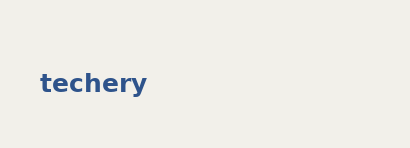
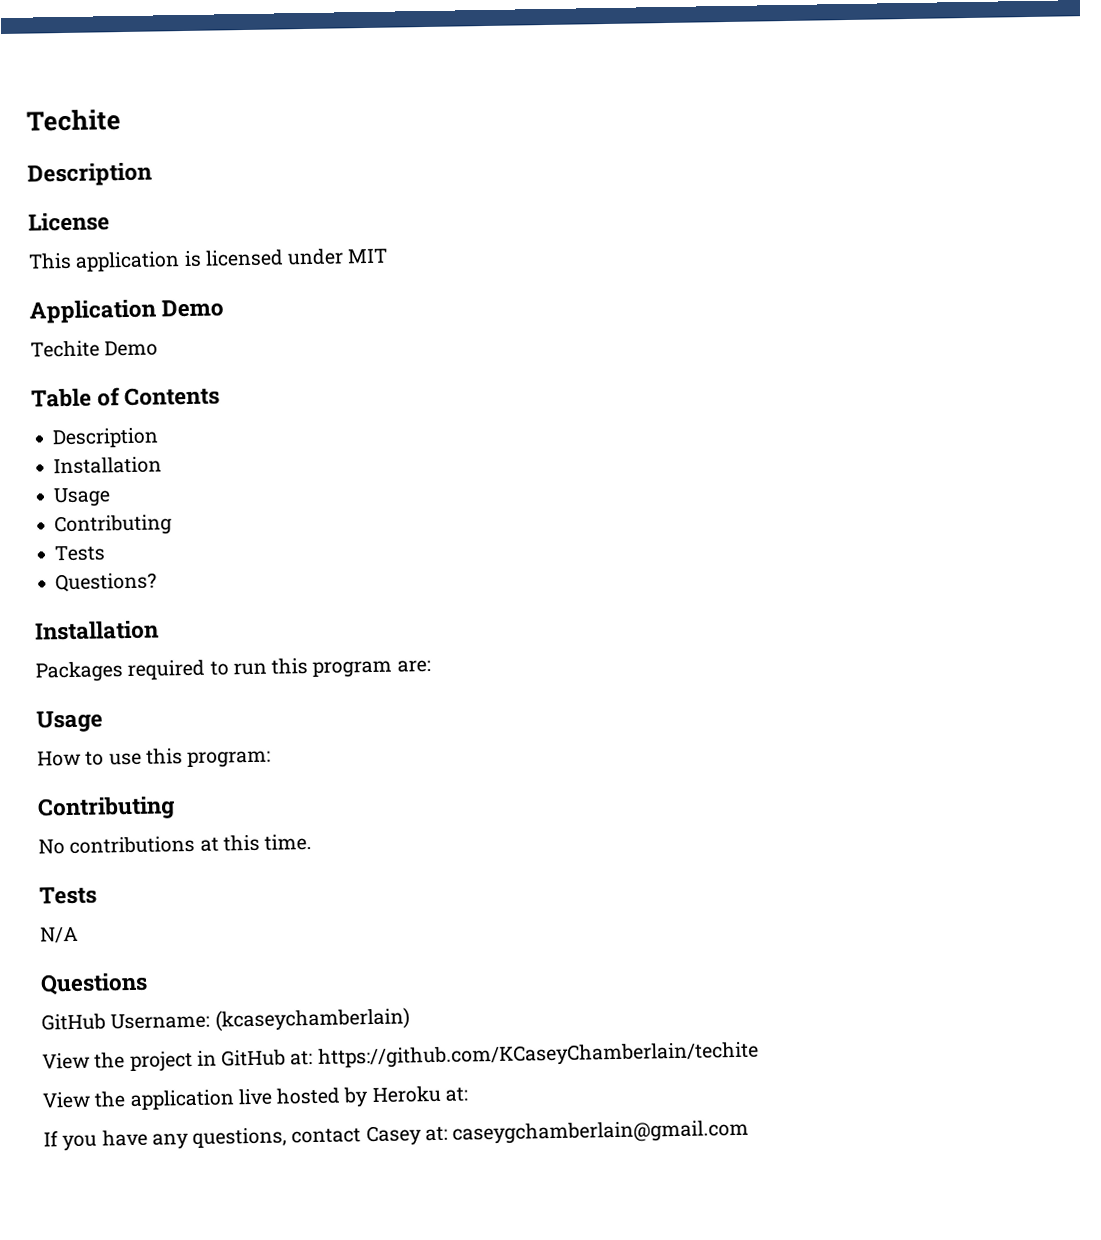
[40,73,147,97] techery -> [26,109,121,132] [27,161,152,187] [28,211,110,232] [28,248,389,272] [29,298,225,324] [30,340,159,358] [31,386,221,408] [52,427,160,449] [53,456,163,475] [53,487,112,508] [54,514,173,537] [54,545,106,562] [55,572,158,593] [34,619,159,641] [35,658,431,683] [36,710,103,733] [37,748,272,769] [37,795,176,821] [38,833,313,855] [39,886,97,905] [40,926,79,944] [40,971,148,996] [41,1007,410,1032] [42,1041,759,1073] [42,1085,468,1111] [43,1119,750,1152] Techite // Description // License // This application is licensed under MIT // Application Demo // Techite Demo // Table of Contents // Description // Installation // Usage // Contributing // Tests // Questions? // Installation // Packages required to run this program are: // Usage // How to use this program: // Contributing // No contributions at this time. // Tests // N/A // Questions // GitHub Username: (kcaseychamberlain) // View the project in GitHub at: https://github.com/KCaseyChamberlain/techite // View the application live hosted by Heroku at: // If you have any questions, contact Casey at: caseygchamberlain@gmail.com

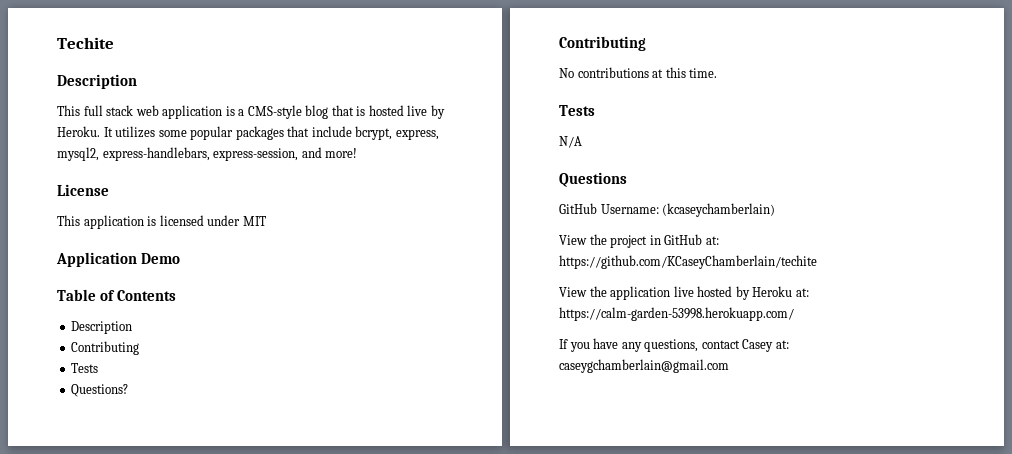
(152, 174) none -> [57,105,445,119] [57,126,439,140] [57,147,358,161] // This full stack web application is a CMS-style blog that is hosted live by Heroku. It utilizes some popular packages that include bcrypt, express, mysql2, express-handlebars, express-session, and more!
[30,340,159,358] // Techite Demo -> (180, 258) none
[53,456,163,475] [53,487,112,508] // Installation // Usage -> (133, 327) none
[34,619,159,641] [35,658,431,683] [36,710,103,733] [37,748,272,769] // Installation // Packages required to run this program are: // Usage // How to use this program: -> (129, 390) none
(468, 1094) none -> [559,307,794,321] https://calm-garden-53998.herokuapp.com/

